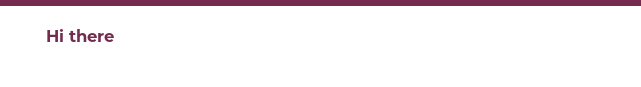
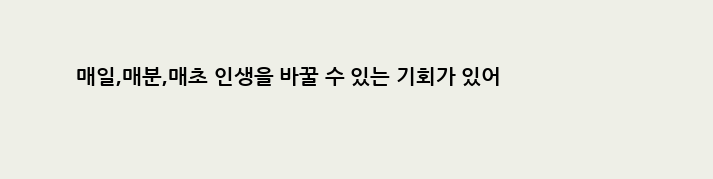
[46,29,114,42] Hi there -> [76,67,502,87] 매일,매분,매초 인생을 바꿀 수 있는 기회가 있어

